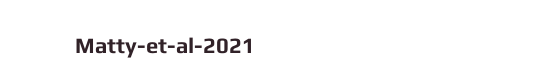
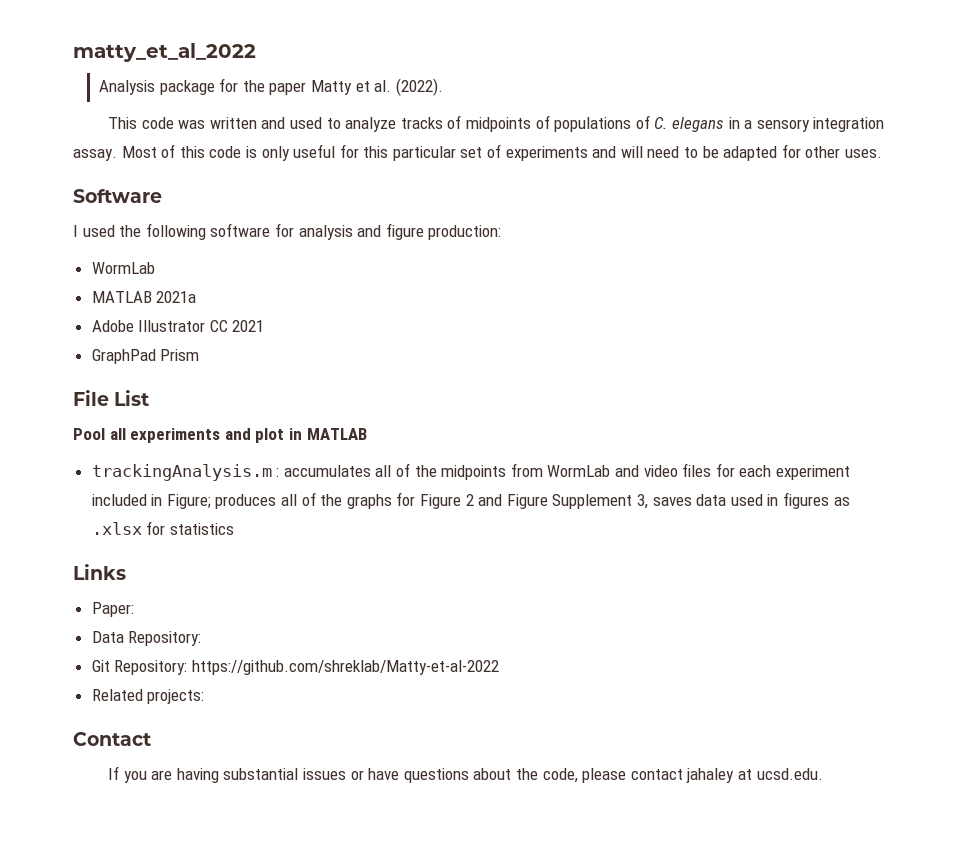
[75,37,255,58] Matty-et-al-2021 -> [73,43,256,62] [99,78,443,96] [108,115,885,132] [73,144,882,161] [73,189,162,203] [73,223,502,240] [91,262,155,274] [91,291,197,303] [91,320,265,332] [91,349,200,364] [73,390,150,406] [73,428,367,443] [91,463,850,481] [91,492,850,509] [91,521,234,535] [73,564,126,580] [91,602,134,617] [91,631,202,646] [91,660,499,675] [91,689,205,704] [73,732,151,746] [108,766,823,783] matty_et_al_2022 // Analysis package for the paper Matty et al. (2022). // This code was written and used to analyze tracks of midpoints of populations of C. elegans in a sensory integration assay. Most of this code is only useful for this particular set of experiments and will need to be adapted for other uses. // Software // I used the following software for analysis and figure production: // WormLab // MATLAB 2021a // Adobe Illustrator CC 2021 // GraphPad Prism // File List // Pool all experiments and plot in MATLAB // trackingAnalysis.m : accumulates all of the midpoints from WormLab and video files for each experiment included in Figure; produces all of the graphs for Figure 2 and Figure Supplement 3, saves data used in figures as .xlsx for statistics // Links // Paper: // Data Repository: // Git Repository: https://github.com/shreklab/Matty-et-al-2022 // Related projects: // Contact // If you are having substantial issues or have questions about the code, please contact jahaley at ucsd.edu.

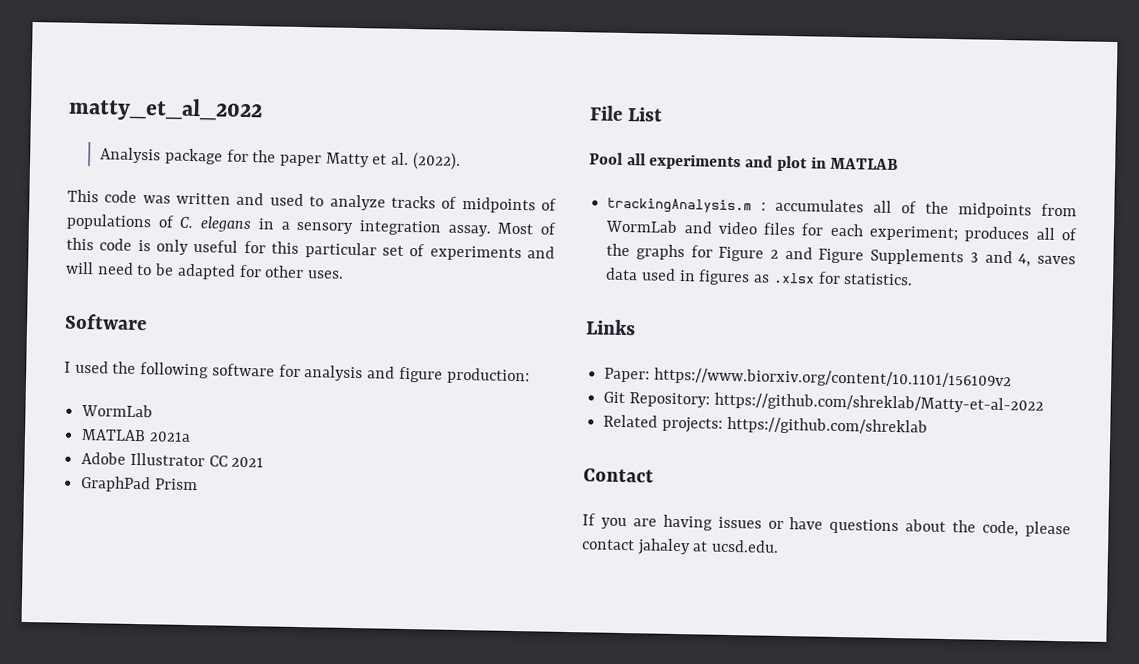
[775,465,850,480] [91,494,211,509] experiment included in Figure; -> [869,225,960,242] experiment;
[552,494,648,509] Supplement 3, -> [870,248,1032,267] Supplements 3 and 4,
[169,523,234,535] statistics -> [843,273,914,286] statistics.
[91,631,202,646] // Data Repository: -> [653,367,1012,390] https://www.biorxiv.org/content/10.1101/156109v2
(205, 696) none -> [726,416,928,436] https://github.com/shreklab
[223,768,299,780] substantial -> (713, 522) none

